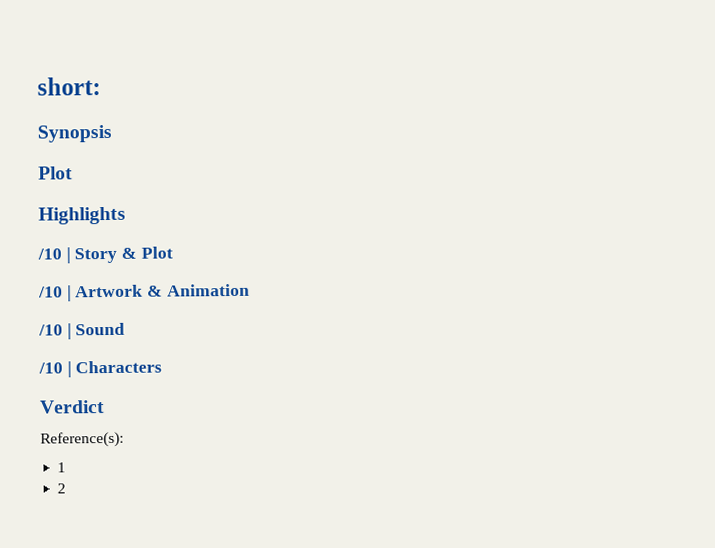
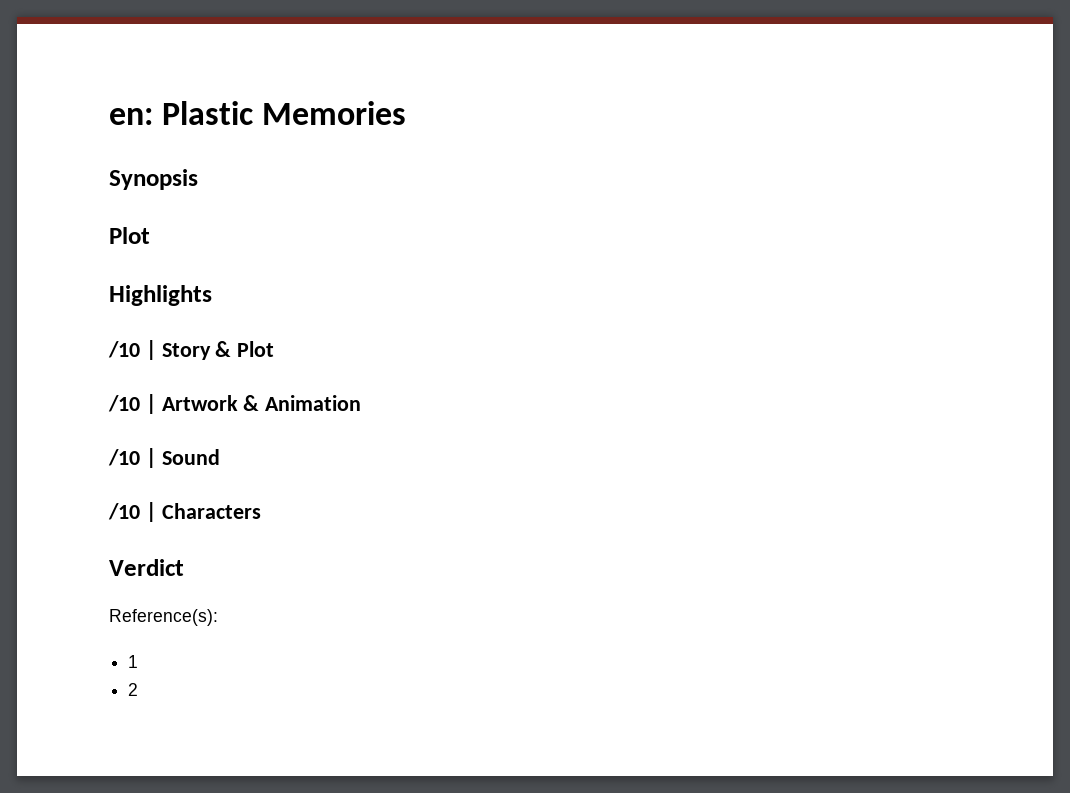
[37,77,101,96] short: -> [109,101,407,125] en: Plastic Memories

